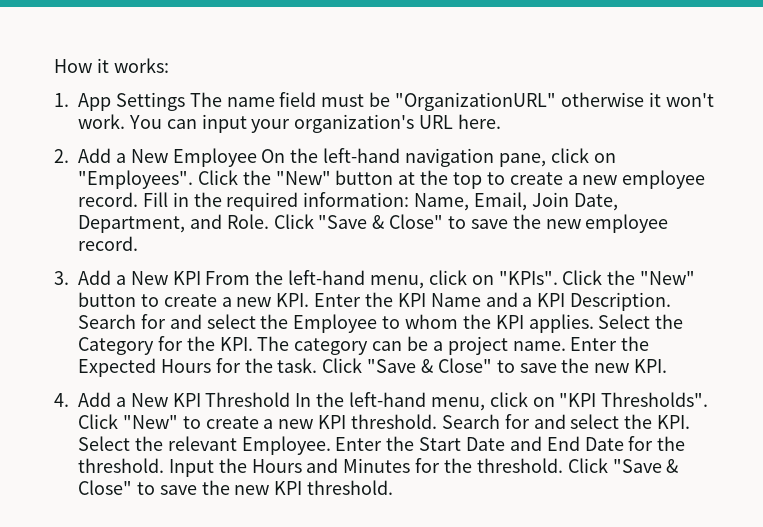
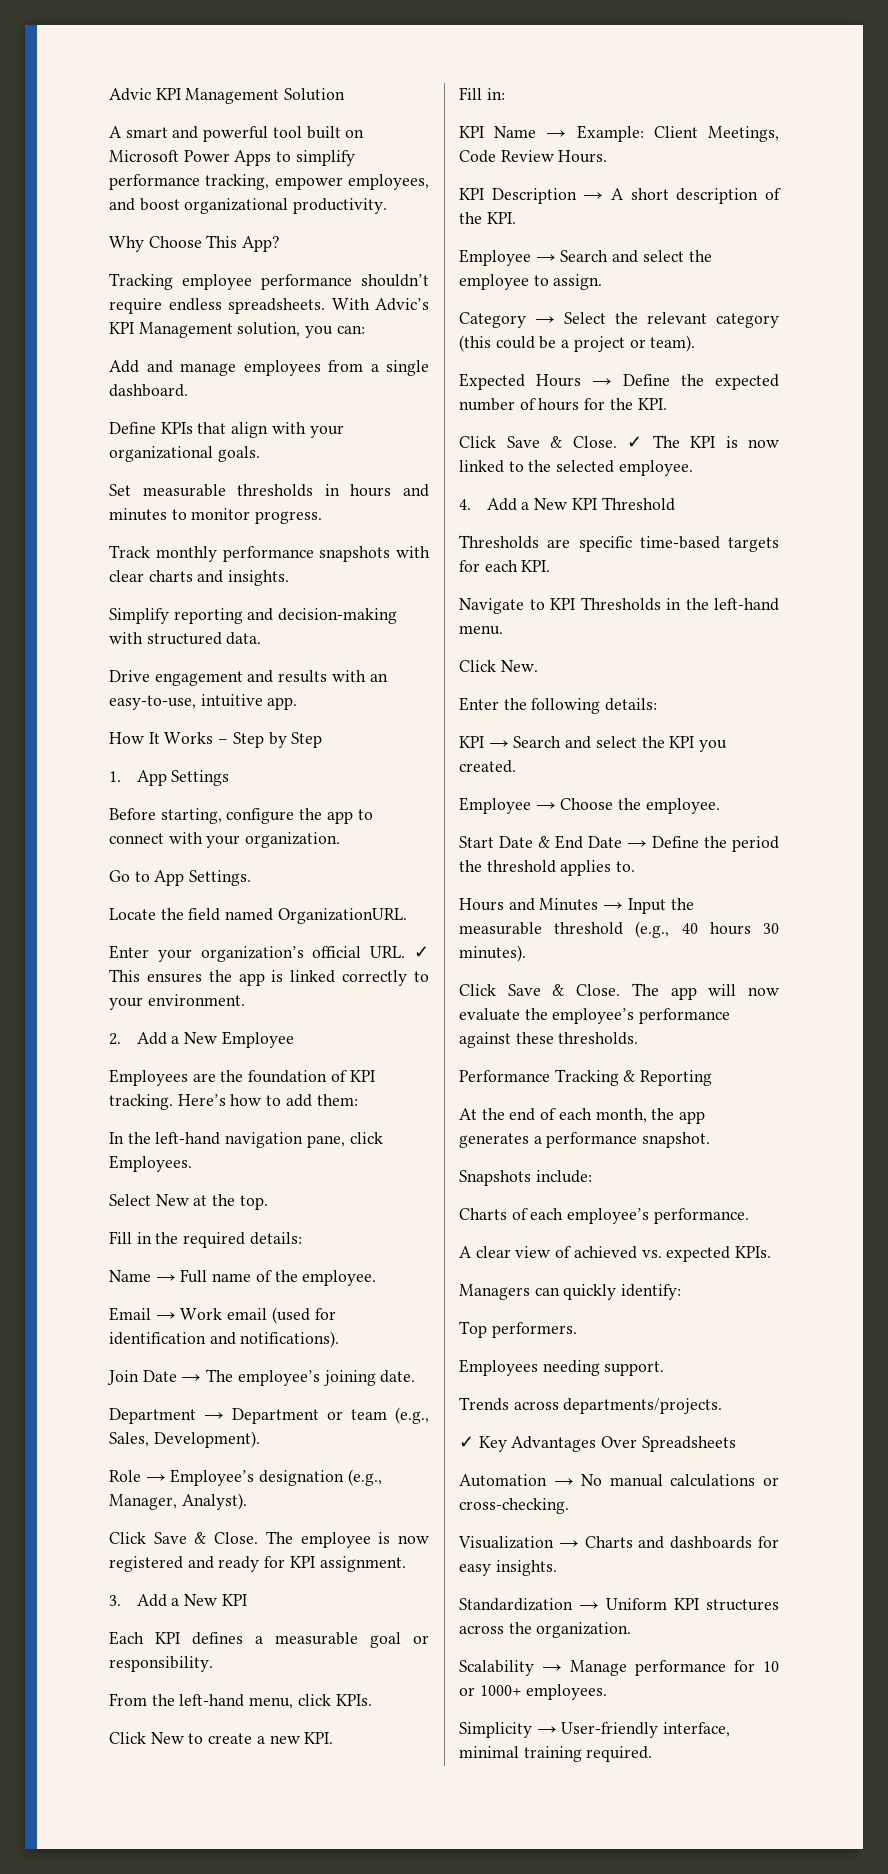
[54,58,169,73] [54,92,714,111] [78,114,502,133] How it works: // 1. App Settings The name field must be "OrganizationURL" otherwise it won't work. You can input your organization's URL here. -> [109,88,346,104] [109,126,365,142] [109,150,355,166] [109,174,429,190] [109,198,388,214] [109,235,281,252] [109,273,430,290] [109,298,429,314] [109,322,365,338] [109,360,429,376] [109,384,188,397] [109,422,344,438] [109,446,260,462] [109,484,429,497] [109,508,323,524] [109,545,430,562] [109,570,290,586] [109,608,398,624] [109,632,262,645] [109,670,388,686] [109,694,298,710] [109,732,323,748] [109,770,230,786] [109,808,373,824] [109,832,341,848] [109,870,252,886] [109,908,407,924] [109,945,429,962] [109,969,429,986] [109,994,245,1010] Advic KPI Management Solution // A smart and powerful tool built on Microsoft Power Apps to simplify performance tracking, empower employees, and boost organizational productivity. // Why Choose This App? // Tracking employee performance shouldn’t require endless spreadsheets. With Advic’s KPI Management solution, you can: // Add and manage employees from a single dashboard. // Define KPIs that align with your organizational goals. // Set measurable thresholds in hours and minutes to monitor progress. // Track monthly performance snapshots with clear charts and insights. // Simplify reporting and decision-making with structured data. // Drive engagement and results with an easy-to-use, intuitive app. // How It Works – Step by Step // 1. App Settings // Before starting, configure the app to connect with your organization. // Go to App Settings. // Locate the field named OrganizationURL. // Enter your organization’s official URL. ✓ This ensures the app is linked correctly to your environment.
[261,149,286,163] On -> [109,1069,375,1086] [109,1094,358,1110] [109,1132,124,1144] // Employees are the foundation of KPI tracking. Here’s how to add them: // In
[593,153,616,163] [78,170,706,189] [78,192,618,211] [78,214,669,233] [78,236,138,251] on "Employees". Click the "New" button at the top to create a new employee record. Fill in the required information: Name, Email, Join Date, Department, and Role. Click "Save & Close" to save the new employee record. -> [109,1155,192,1172] [109,1194,268,1210] [109,1231,302,1248] [109,1269,377,1286] [109,1307,336,1324] [109,1331,340,1348] [107,1369,416,1386] [109,1407,429,1424] [109,1431,260,1448] [109,1469,382,1486] [109,1493,247,1510] [109,1531,430,1548] [109,1556,406,1572] Employees. // Select New at the top. // Fill in the required details: // Name → Full name of the employee. // Email → Work email (used for identification and notifications). // Join Date → The employee’s joining date. // Department → Department or team (e.g., Sales, Development). // Role → Employee’s designation (e.g., Manager, Analyst). // Click Save & Close. The employee is now registered and ready for KPI assignment.
(201, 278) none -> [109,1631,429,1648] [109,1656,213,1672] // Each KPI defines a measurable goal or responsibility. //
[471,270,696,285] [78,292,136,307] on "KPIs". Click the "New" button -> [335,1694,372,1706] [109,1732,184,1744] KPIs. // Click New
[314,292,672,311] [78,314,684,333] [78,336,650,355] [78,358,668,377] Enter the KPI Name and a KPI Description. Search for and select the Employee to whom the KPI applies. Select the Category for the KPI. The category can be a project name. Enter the Expected Hours for the task. Click "Save & Close" to save the new KPI. -> [459,87,505,100] [459,125,779,142] [459,150,608,163] [459,188,781,204] [459,212,516,224] [459,249,712,266] [459,274,603,290] [459,312,779,328] [459,335,696,352] [459,373,779,390] [459,398,667,411] [459,435,779,448] [459,460,693,476] // Fill in: // KPI Name → Example: Client Meetings, Code Review Hours. // KPI Description → A short description of the KPI. // Employee → Search and select the employee to assign. // Category → Select the relevant category (this could be a project or team). // Expected Hours → Define the expected number of hours for the KPI. // Click Save & Close. ✓ The KPI is now linked to the selected employee.
[295,392,709,411] [78,414,691,429] [78,436,415,455] In the left-hand menu, click on "KPI Thresholds". Click "New" to create a new KPI threshold. Search for and select the KPI. Select the relevant Employee. Enter the -> [459,535,779,552] [459,560,551,572] [459,597,779,614] [459,625,503,635] [459,660,538,672] [459,697,658,714] [459,736,728,752] [459,760,516,773] [459,797,720,814] // Thresholds are specific time-based targets for each KPI. // Navigate to KPI Thresholds in the left-hand menu. // Click New. // Enter the following details: // KPI → Search and select the KPI you created. // Employee → Choose the employee. //
[509,436,542,451] and -> [538,836,550,848] &
[628,436,686,451] [78,458,679,477] [78,480,394,495] for the threshold. Input the Hours and Minutes for the threshold. Click "Save & Close" to save the new KPI threshold. -> [627,836,779,852] [459,860,636,876] [459,898,694,914] [459,921,779,938] [459,945,526,962] [459,983,779,1000] [459,1008,731,1024] [459,1032,639,1048] [459,1069,713,1086] [459,1108,706,1124] [459,1132,711,1148] [459,1170,592,1186] [459,1208,749,1224] [459,1246,772,1262] [459,1284,682,1300] [459,1321,577,1338] [459,1359,665,1376] [459,1397,723,1414] [459,1436,736,1452] [459,1474,779,1487] [459,1498,569,1514] [458,1536,779,1549] [459,1560,557,1576] [459,1598,779,1611] [459,1622,632,1638] [459,1660,779,1676] [459,1684,608,1700] [459,1722,731,1738] [459,1746,653,1762] → Define the period the threshold applies to. // Hours and Minutes → Input the measurable threshold (e.g., 40 hours 30 minutes). // Click Save & Close. The app will now evaluate the employee’s performance against these thresholds. // Performance Tracking & Reporting // At the end of each month, the app generates a performance snapshot. // Snapshots include: // Charts of each employee’s performance. // A clear view of achieved vs. expected KPIs. // Managers can quickly identify: // Top performers. // Employees needing support. // Trends across departments/projects. // ✓ Key Advantages Over Spreadsheets // Automation → No manual calculations or cross-checking. // Visualization → Charts and dashboards for easy insights. // Standardization → Uniform KPI structures across the organization. // Scalability → Manage performance for 10 or 1000+ employees. // Simplicity → User-friendly interface, minimal training required.

